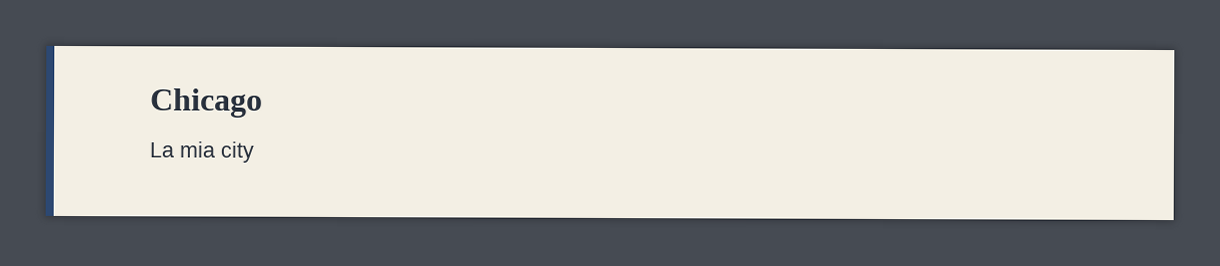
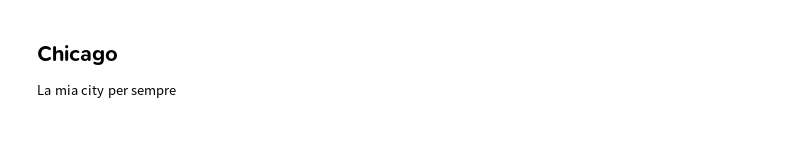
(254, 152) none -> [107,88,177,98] per sempre

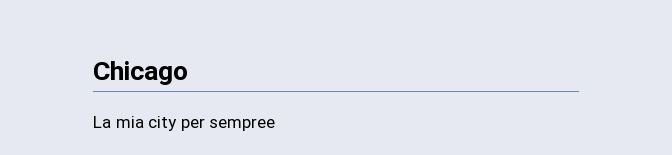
[131,88,177,98] sempre -> [209,118,276,131] sempree

